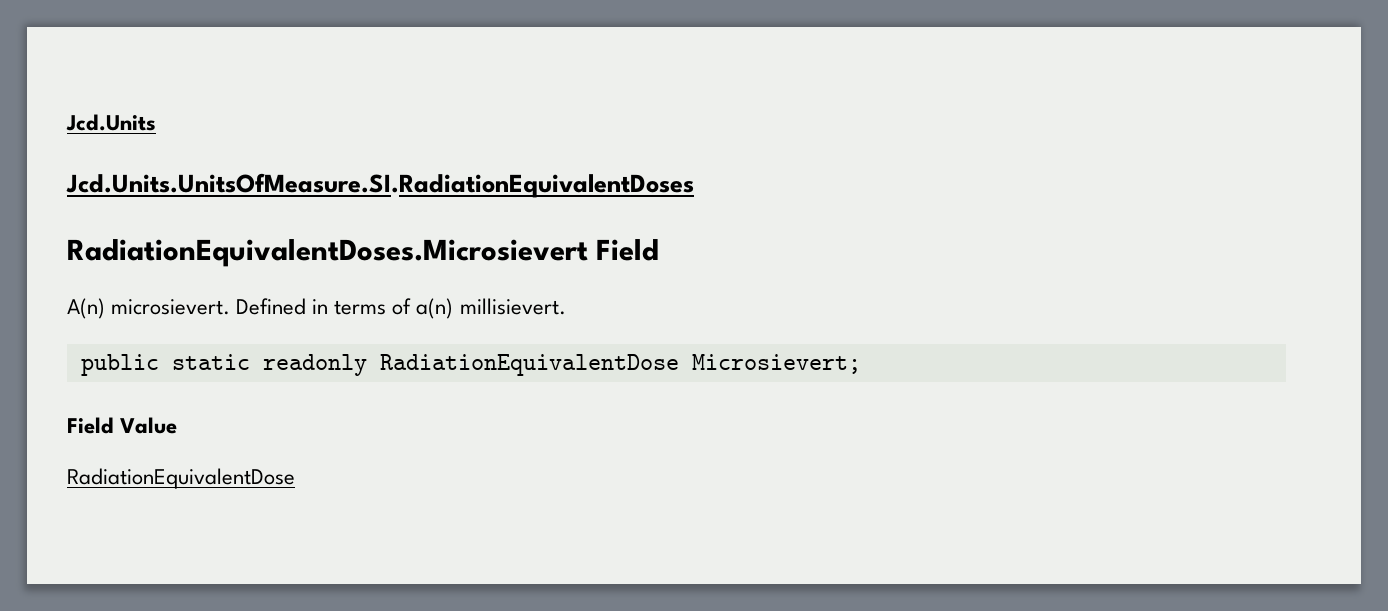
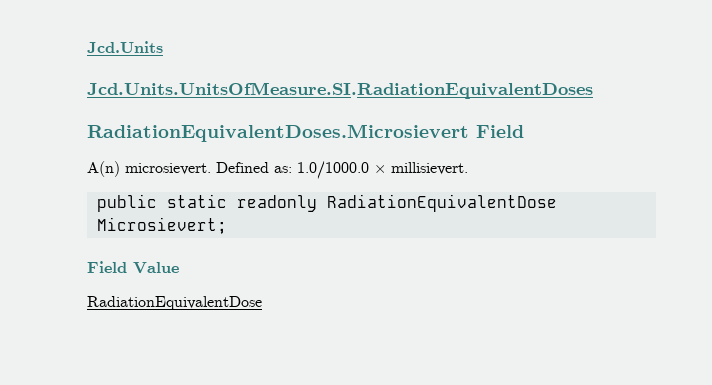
[312,298,454,319] in terms of a(n) -> [274,161,386,179] as: 1.0/1000.0 ×

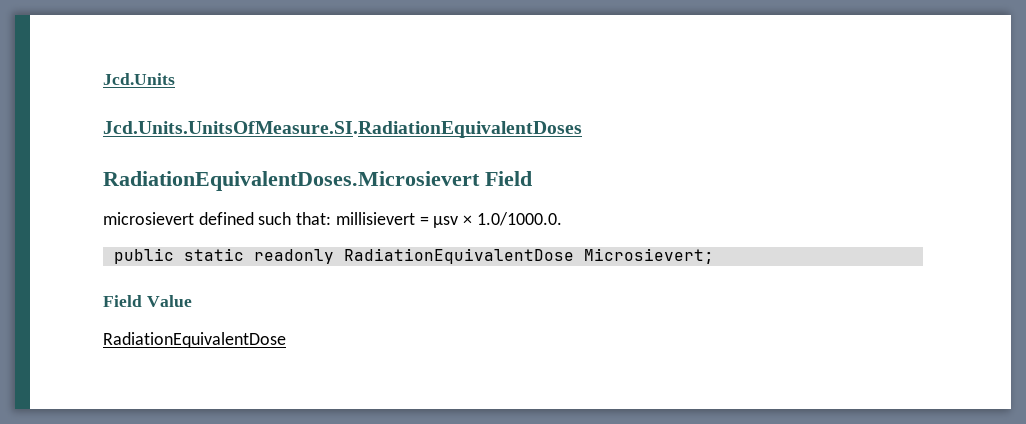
[87,161,468,179] A(n) microsievert. Defined as: 1.0/1000.0 × millisievert. -> [103,212,562,228] microsievert defined such that: millisievert = μsv × 1.0/1000.0.

